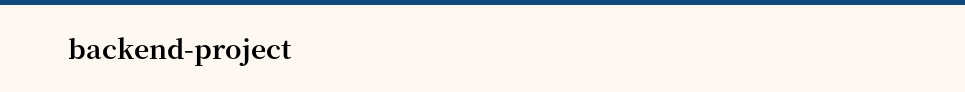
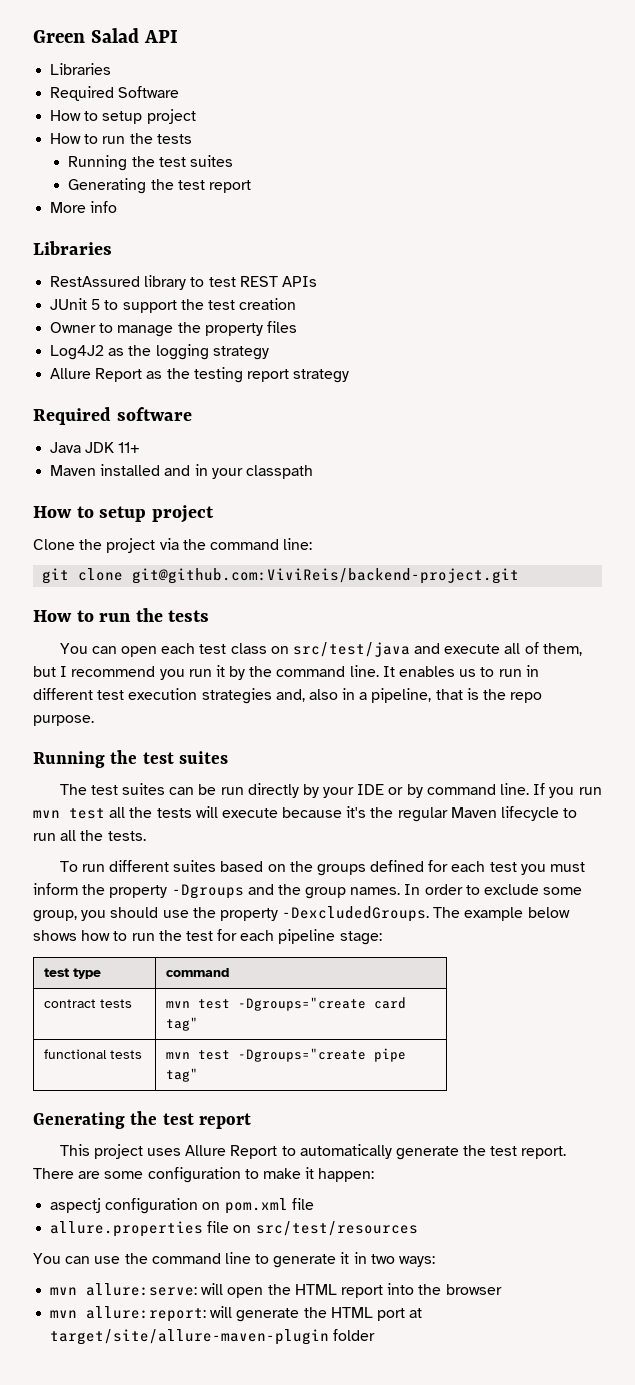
[68,37,292,66] backend-project -> [33,28,178,43] [50,63,112,75] [50,86,180,101] [50,109,196,124] [50,133,192,144] [68,155,233,171] [68,178,251,194] [50,201,118,213] [33,241,112,255] [50,275,317,290] [50,298,297,313] [50,321,297,337] [50,344,269,360] [50,367,350,383] [33,407,192,425] [50,442,141,453] [50,464,313,479] [33,505,214,523] [33,538,313,553] [42,568,520,584] [33,608,210,622] [59,642,582,657] [33,665,539,680] [33,688,543,704] [33,715,94,726] [33,750,228,768] [59,783,602,798] [33,806,578,822] [33,830,146,841] [59,860,586,876] [33,883,583,899] [33,906,570,922] [33,929,382,945] [44,968,102,979] [166,968,230,977] [44,999,133,1008] [166,997,407,1011] [166,1017,199,1031] [44,1049,143,1059] [166,1048,407,1062] [166,1068,199,1082] [33,1111,251,1129] [59,1144,567,1160] [33,1167,375,1183] [50,1198,314,1214] [50,1221,418,1237] [33,1252,436,1268] [50,1283,502,1298] [50,1306,423,1322] [50,1329,376,1345] Green Salad API // Libraries // Required Software // How to setup project // How to run the tests // Running the test suites // Generating the test report // More info // Libraries // RestAssured library to test REST APIs // JUnit 5 to support the test creation // Owner to manage the property files // Log4J2 as the logging strategy // Allure Report as the testing report strategy // Required software // Java JDK 11+ // Maven installed and in your classpath // How to setup project // Clone the project via the command line: // git clone git@github.com:ViviReis/backend-project.git // How to run the tests // You can open each test class on src/test/java and execute all of them, but I recommend you run it by the command line. It enables us to run in different test execution strategies and, also in a pipeline, that is the repo purpose. // Running the test suites // The test suites can be run directly by your IDE or by command line. If you run mvn test all the tests will execute because it's the regular Maven lifecycle to run all the tests. // To run different suites based on the groups defined for each test you must inform the property -Dgroups and the group names. In order to exclude some group, you should use the property -DexcludedGroups. The example below shows how to run the test for each pipeline stage: // test type | command // contract tests | mvn test -Dgroups="create card tag" // functional tests | mvn test -Dgroups="create pipe tag" // Generating the test report // This project uses Allure Report to automatically generate the test report. There are some configuration to make it happen: // aspectj configuration on pom.xml file // allure.properties file on src/test/resources // You can use the command line to generate it in two ways: // mvn allure:serve: will open the HTML report into the browser // mvn allure:report: will generate the HTML port at target/site/allure-maven-plugin folder

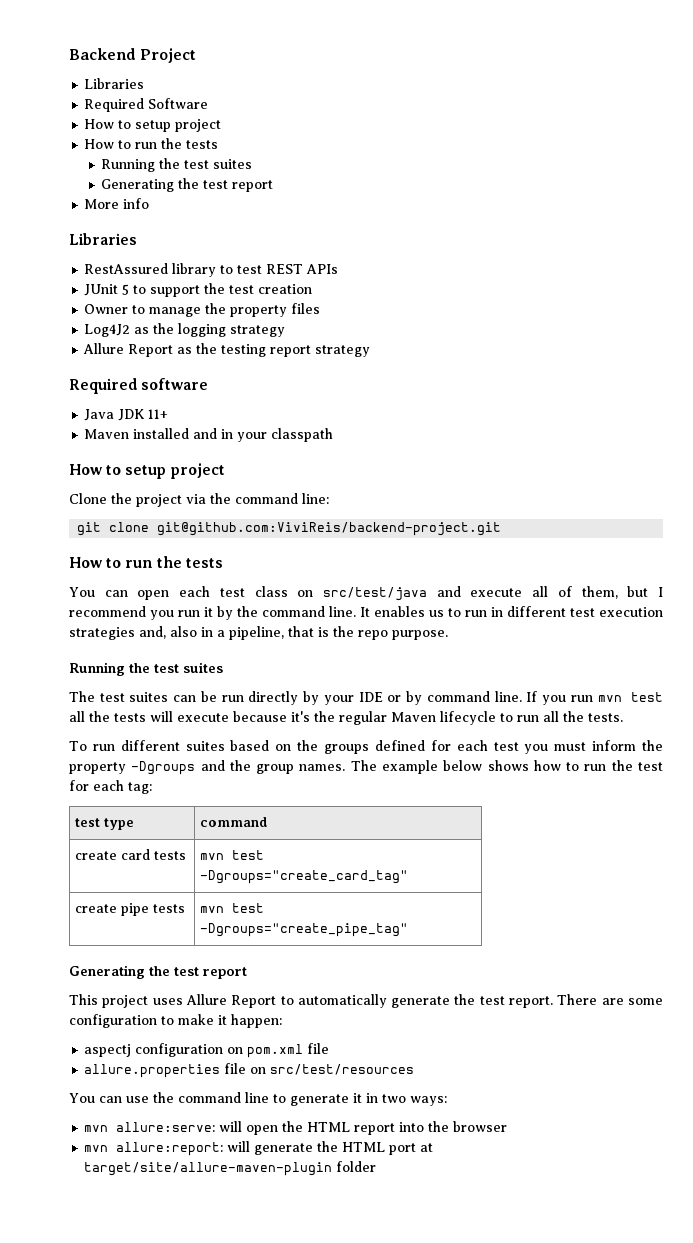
[33,28,178,43] Green Salad API -> [69,48,197,63] Backend Project
[404,884,583,895] [33,906,430,922] In order to exclude some group, you should use the property -DexcludedGroups. -> (346, 767) none
[278,929,382,945] pipeline stage: -> [128,782,152,794] tag:
[44,999,133,1008] [166,997,407,1011] [166,1017,199,1031] [44,1049,143,1059] [166,1048,407,1062] [166,1068,199,1082] contract tests | mvn test -Dgroups="create card tag" // functional tests | mvn test -Dgroups="create pipe tag" -> [75,849,187,860] [200,850,265,860] [200,870,409,884] [75,903,186,916] [200,903,265,913] [200,923,409,937] create card tests | mvn test -Dgroups="create_card_tag" // create pipe tests | mvn test -Dgroups="create_pipe_tag"

